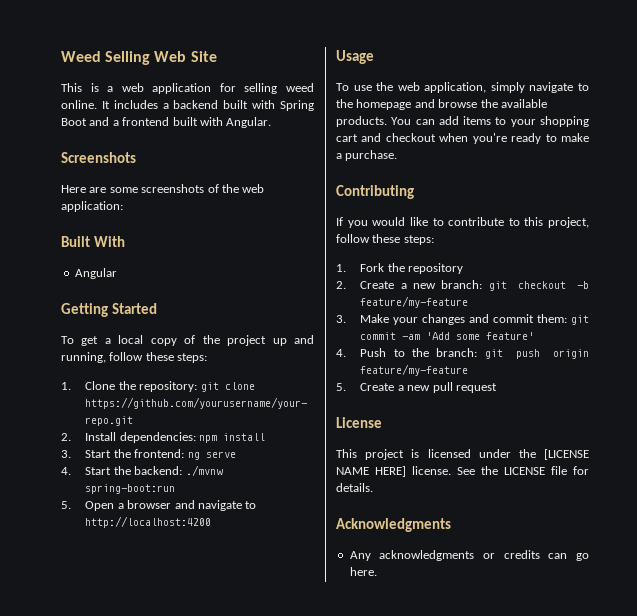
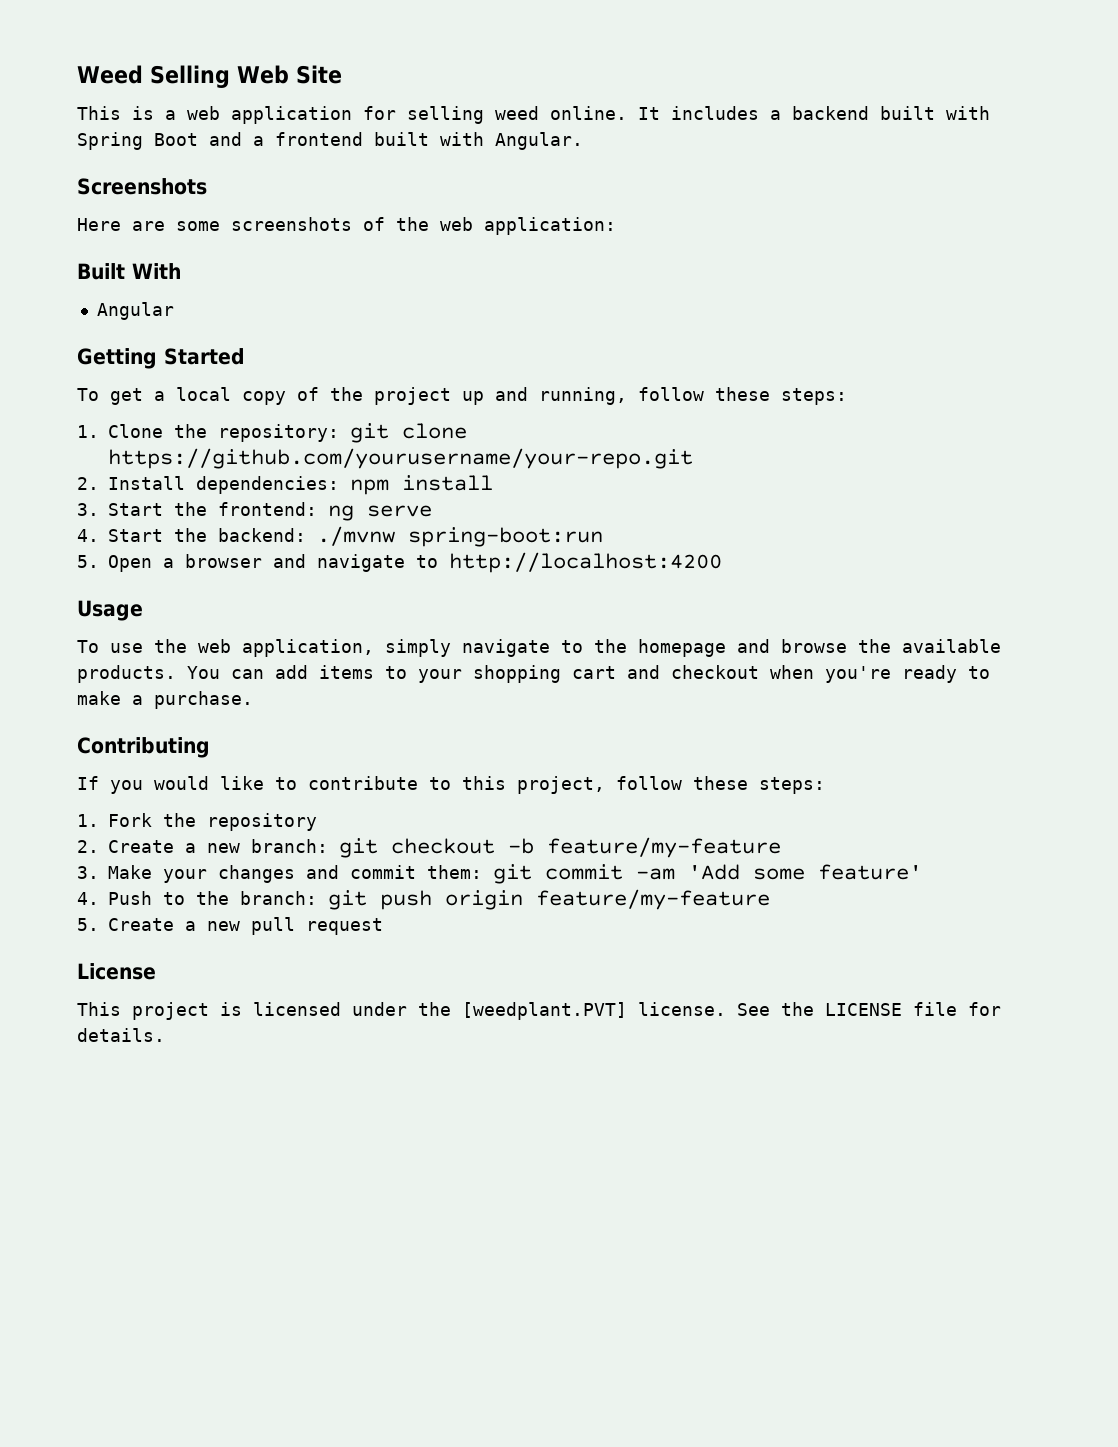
[544,449,589,460] [336,466,406,477] [LICENSE NAME HERE] -> [462,1002,627,1020] [weedplant.PVT]
[336,518,451,532] [349,550,589,561] [349,567,377,576] // Acknowledgments // Any acknowledgments or credits can go here. -> (165, 1035) none

